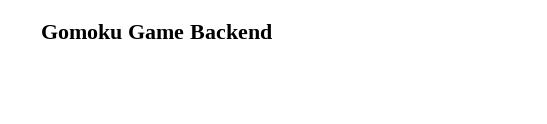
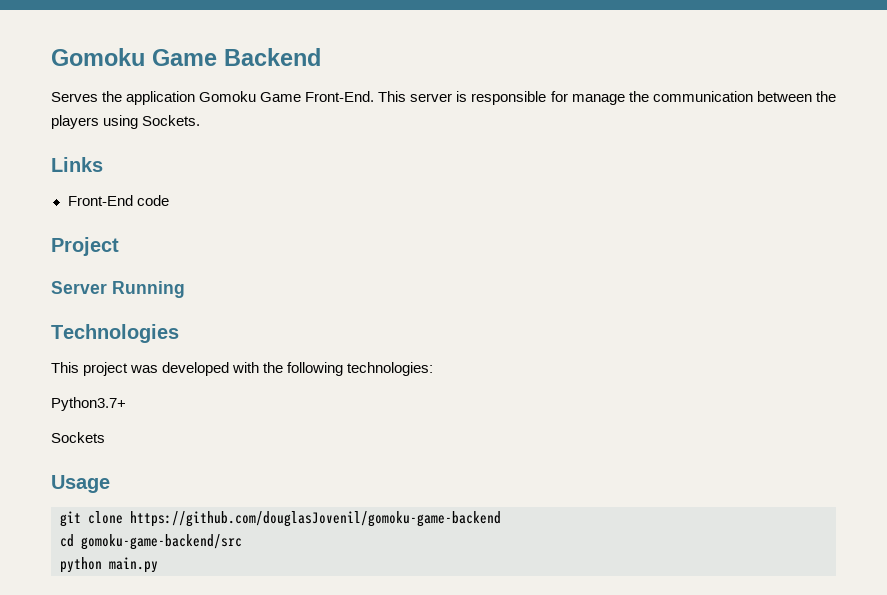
(272, 31) none -> [51,91,836,105] [51,115,201,129] [51,157,103,172] [67,195,169,206] [51,237,119,256] [51,281,185,298] [51,324,179,343] [51,362,434,376] [51,397,126,411] [51,432,105,443] [51,475,110,493] [60,511,501,527] [60,534,242,550] [60,557,158,573] // Serves the application Gomoku Game Front-End. This server is responsible for manage the communication between the players using Sockets. // Links // Front-End code // Project // Server Running // Technologies // This project was developed with the following technologies: // Python3.7+ // Sockets // Usage // git clone https://github.com/douglasJovenil/gomoku-game-backend // cd gomoku-game-backend/src // python main.py

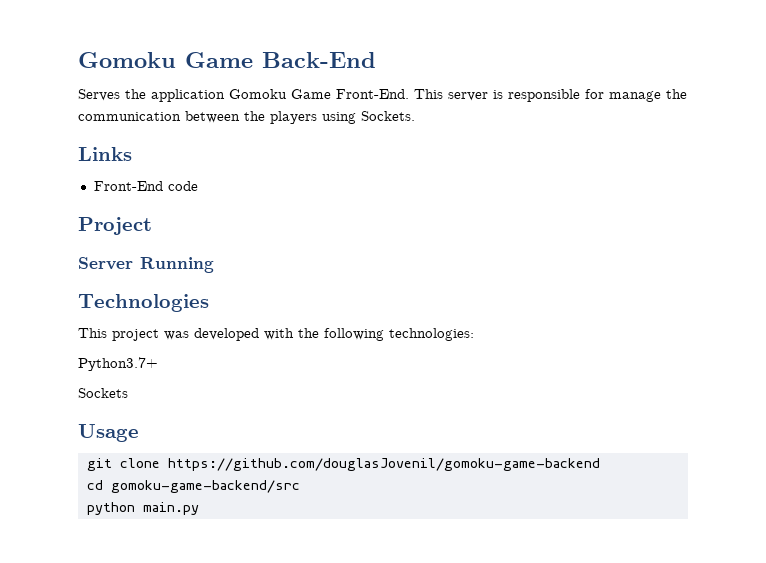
[51,48,321,66] Gomoku Game Backend -> [78,52,376,68] Gomoku Game Back-End

